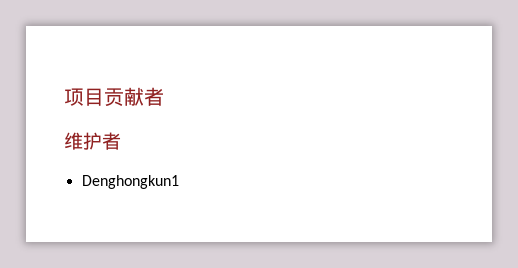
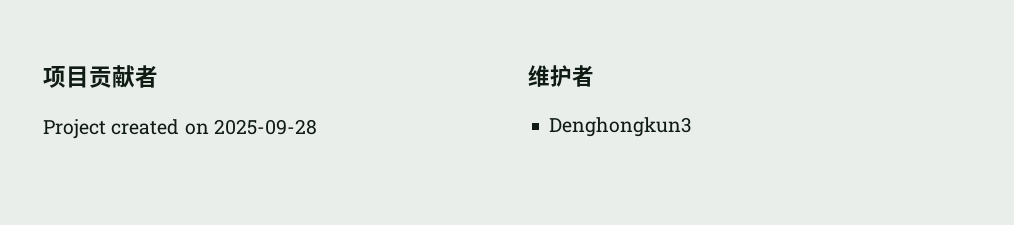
(164, 96) none -> [43,119,317,139] // Project created on 2025-09-28
[81,175,179,189] Denghongkun1 -> [549,117,693,137] Denghongkun3

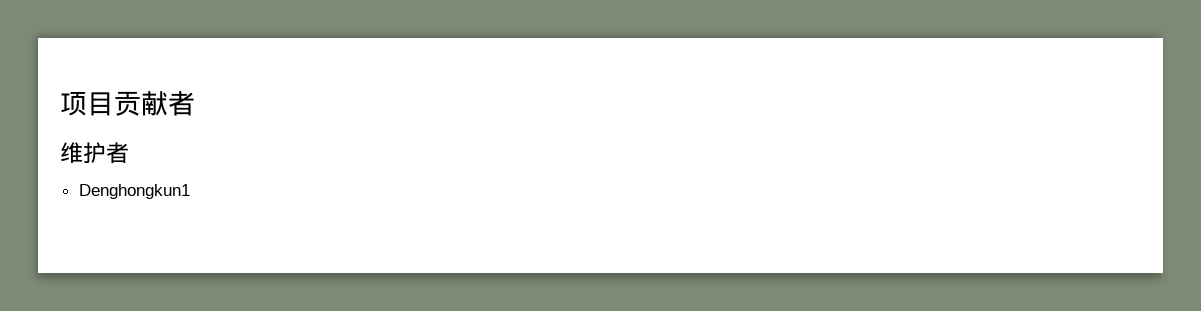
[43,119,317,139] // Project created on 2025-09-28 -> (195, 103) none
[549,117,693,137] Denghongkun3 -> [78,184,190,199] Denghongkun1

